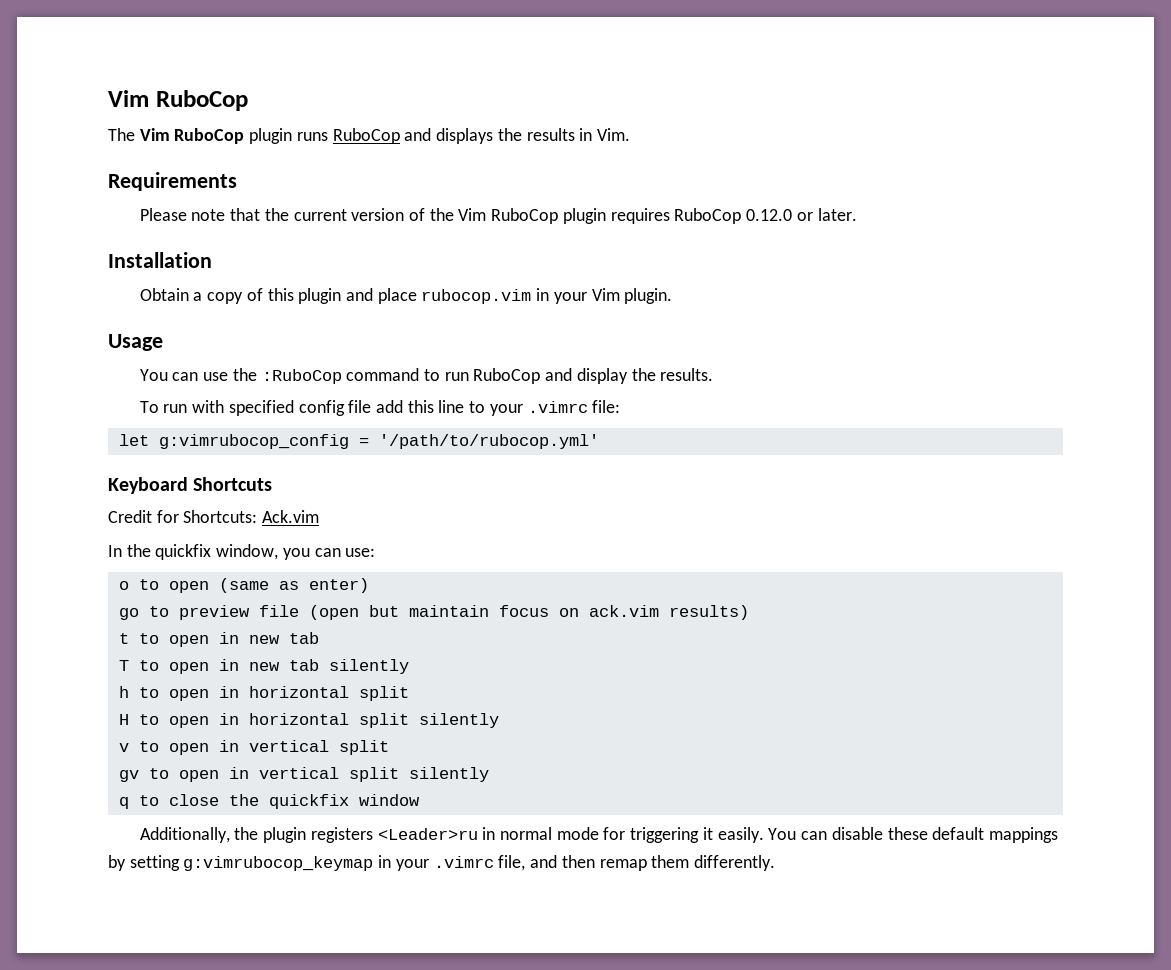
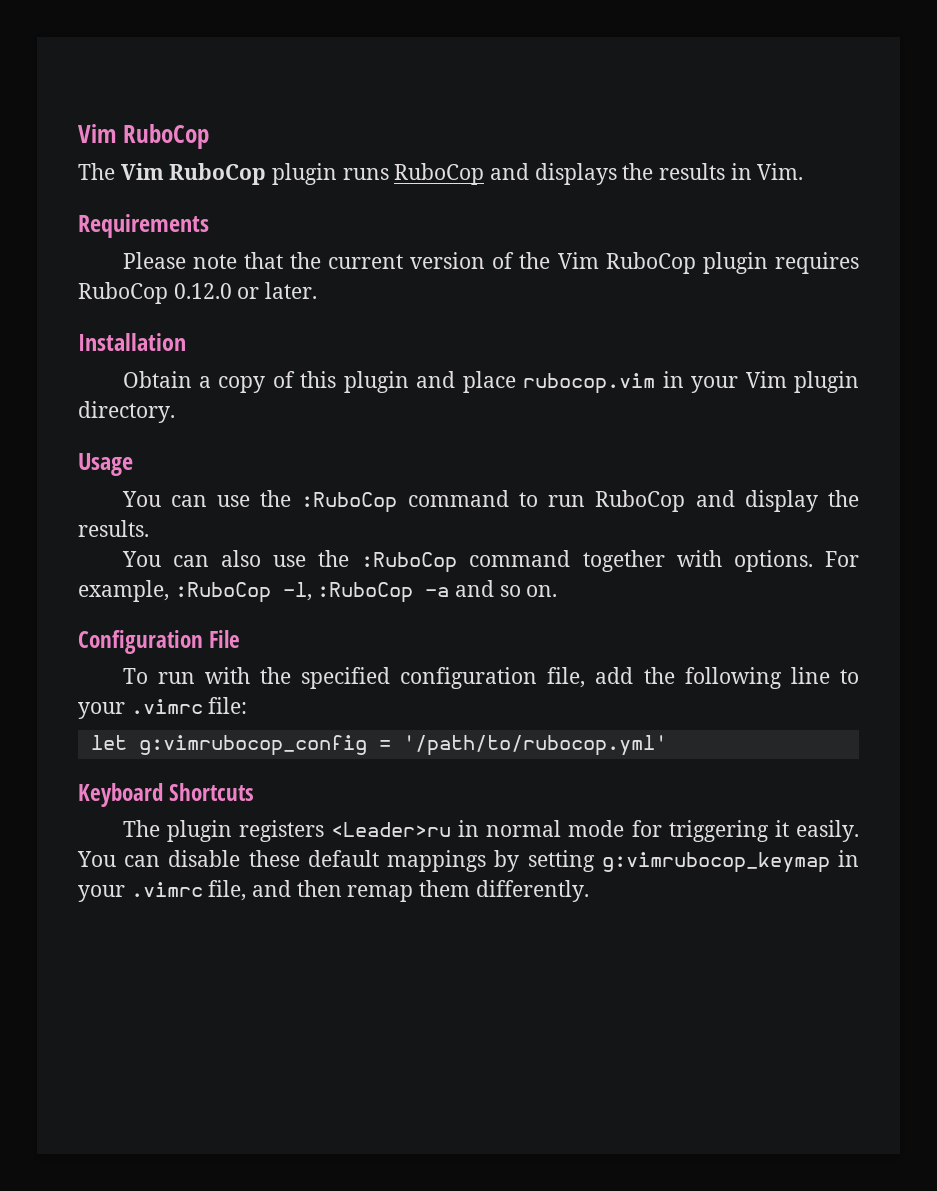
[624,288,673,304] plugin. -> [793,371,859,393] [78,401,175,423] plugin directory.
[139,400,434,416] To run with specified config file add this -> [121,550,859,573] [78,580,558,603] [78,630,241,654] [122,667,782,689] You can also use the :RuboCop command together with options. For example, :RuboCop -l, :RuboCop -a and so on. // Configuration File // To run with the specified configuration file, add the following
[108,510,320,523] [108,544,376,560] [118,578,369,593] [118,605,749,620] [118,632,319,647] [118,659,409,674] [118,686,409,701] [118,713,499,728] [118,740,389,755] [118,767,489,782] [118,794,420,809] [139,827,259,843] Credit for Shortcuts: Ack.vim // In the quickfix window, you can use: // o to open (same as enter) // go to preview file (open but maintain focus on ack.vim results) // t to open in new tab // T to open in new tab silently // h to open in horizontal split // H to open in horizontal split silently // v to open in vertical split // gv to open in vertical split silently // q to close the quickfix window // Additionally, the -> [122,820,160,837] The

